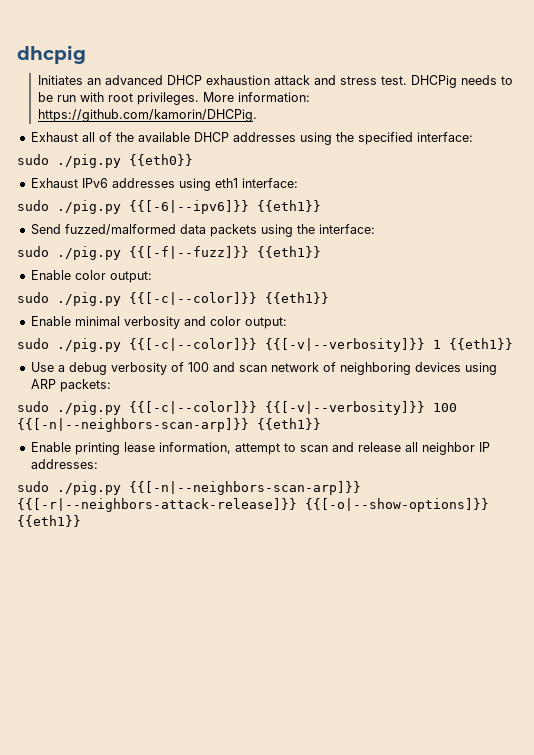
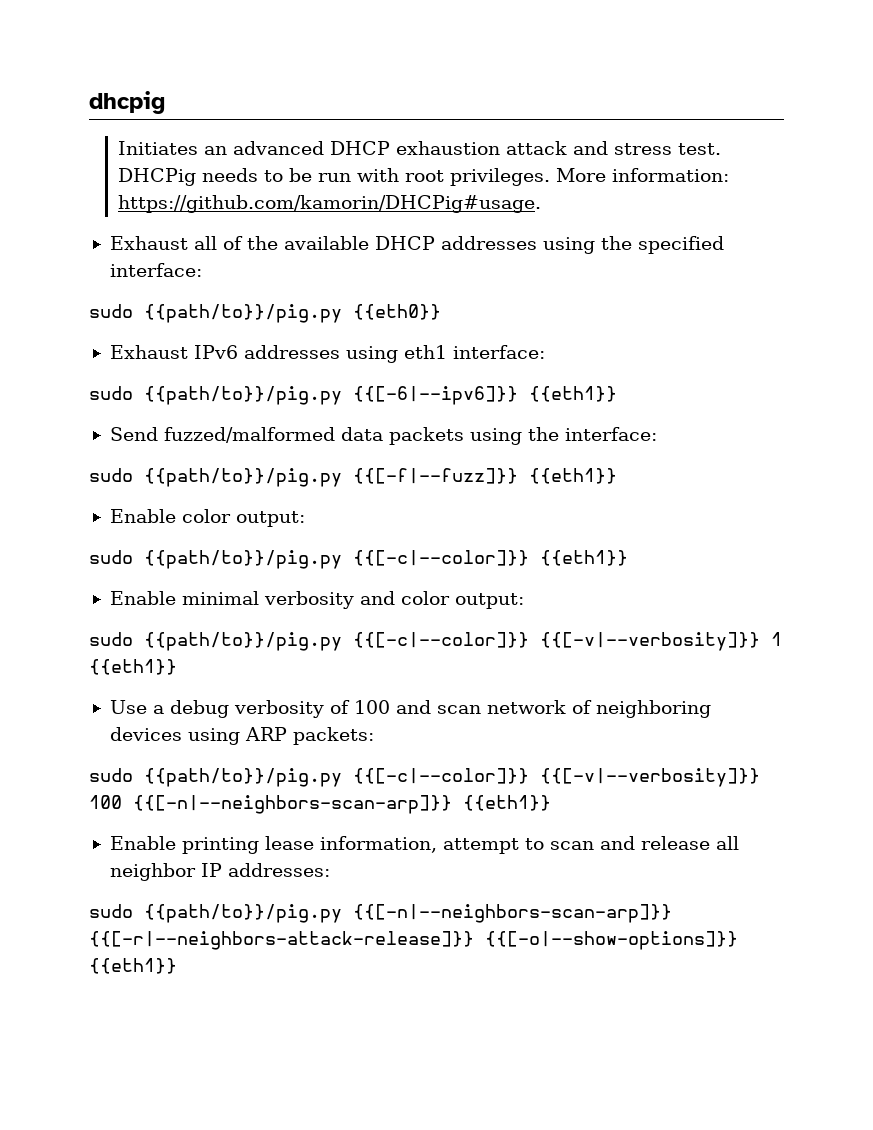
[37,109,257,122] https://github.com/kamorin/DHCPig. -> [118,195,542,213] https://github.com/kamorin/DHCPig#usage.
[57,154,121,168] ./pig.py -> [144,304,342,323] {{path/to}}/pig.py
[57,200,121,214] ./pig.py -> [144,386,342,405] {{path/to}}/pig.py
[57,246,121,260] ./pig.py -> [144,468,342,487] {{path/to}}/pig.py
[57,292,121,306] ./pig.py -> [144,550,342,569] {{path/to}}/pig.py
[57,338,121,352] ./pig.py -> [144,632,342,651] {{path/to}}/pig.py
[57,401,121,415] ./pig.py -> [144,768,342,787] {{path/to}}/pig.py
[57,481,121,495] ./pig.py -> [144,904,342,923] {{path/to}}/pig.py

